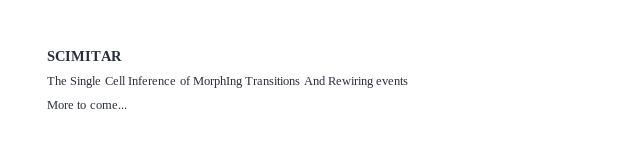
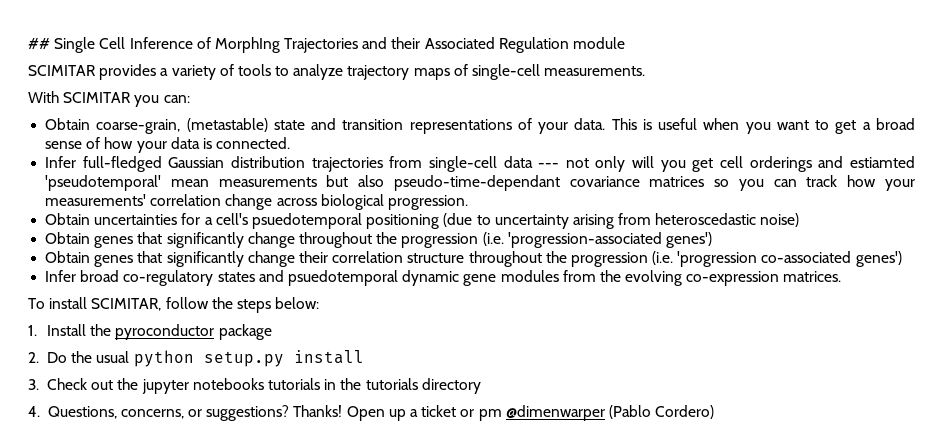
[47,51,122,61] [47,76,67,85] SCIMITAR // The -> [28,38,50,49] ##
[245,76,409,88] [47,101,127,109] Transitions And Rewiring events // More to come... -> [284,37,626,53] [28,64,646,80] [28,91,190,107] [45,118,915,134] [45,137,291,153] [45,156,915,172] [45,175,915,191] [45,194,468,210] [45,213,800,229] [45,232,712,248] [45,251,902,267] [45,270,842,286] [28,297,320,313] [28,324,272,340] [28,350,364,367] [28,378,481,394] [28,405,715,421] Trajectories and their Associated Regulation module // SCIMITAR provides a variety of tools to analyze trajectory maps of single-cell measurements. // With SCIMITAR you can: // Obtain coarse-grain, (metastable) state and transition representations of your data. This is useful when you want to get a broad sense of how your data is connected. // Infer full-fledged Gaussian distribution trajectories from single-cell data --- not only will you get cell orderings and estiamted 'pseudotemporal' mean measurements but also pseudo-time-dependant covariance matrices so you can track how your measurements' correlation change across biological progression. // Obtain uncertainties for a cell's psuedotemporal positioning (due to uncertainty arising from heteroscedastic noise) // Obtain genes that significantly change throughout the progression (i.e. 'progression-associated genes') // Obtain genes that significantly change their correlation structure throughout the progression (i.e. 'progression co-associated genes') // Infer broad co-regulatory states and psuedotemporal dynamic gene modules from the evolving co-expression matrices. // To install SCIMITAR, follow the steps below: // 1. Install the pyroconductor package // 2. Do the usual python setup.py install // 3. Check out the jupyter notebooks tutorials in the tutorials directory // 4. Questions, concerns, or suggestions? Thanks! Open up a ticket or pm @dimenwarper (Pablo Cordero)

